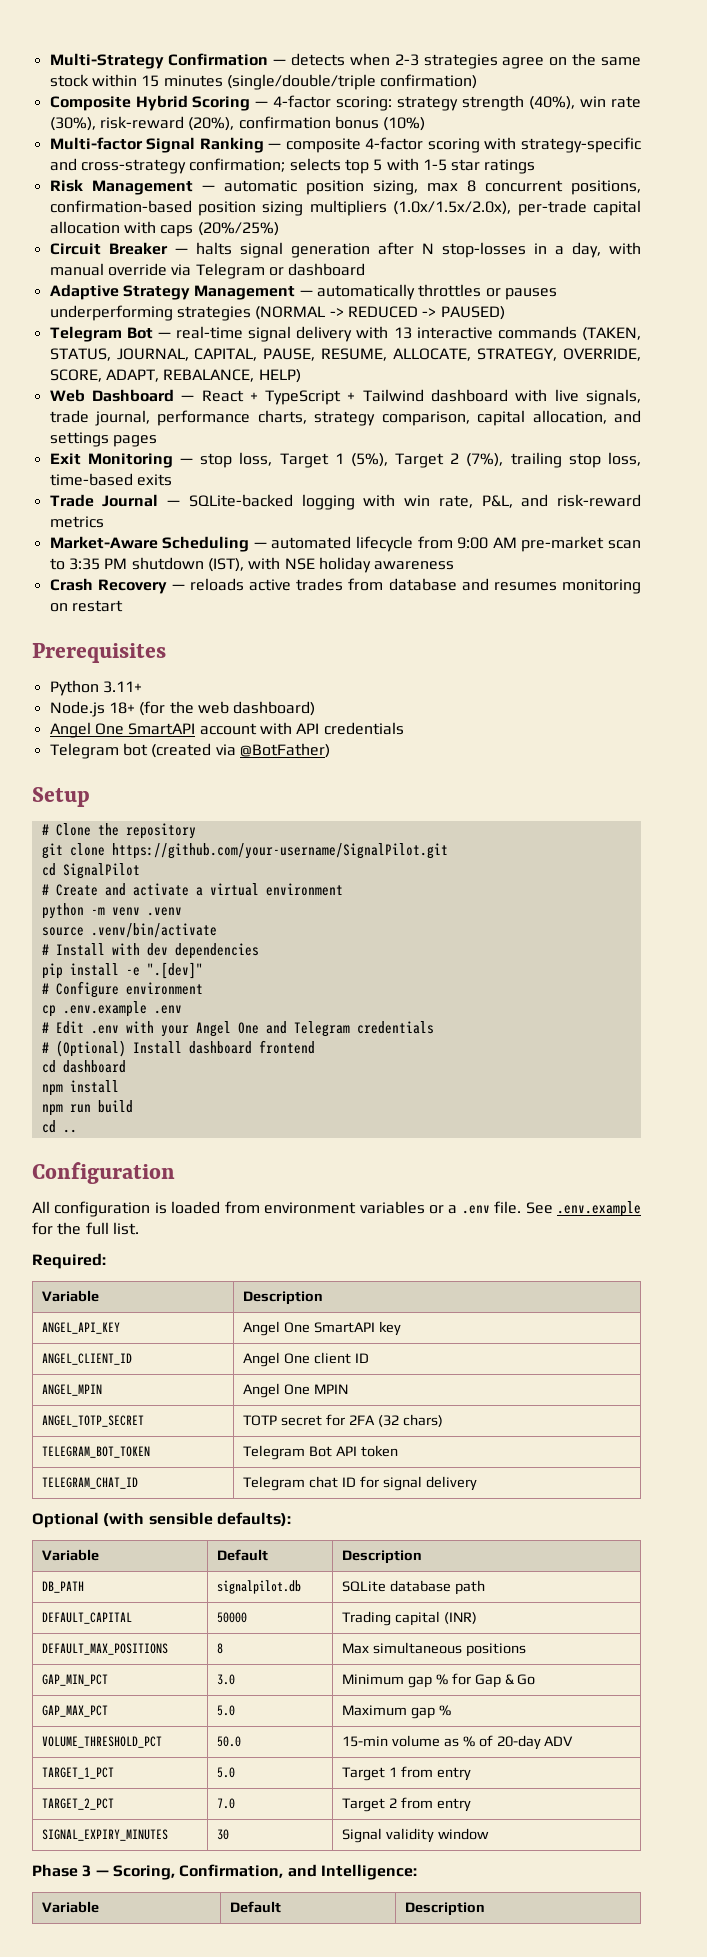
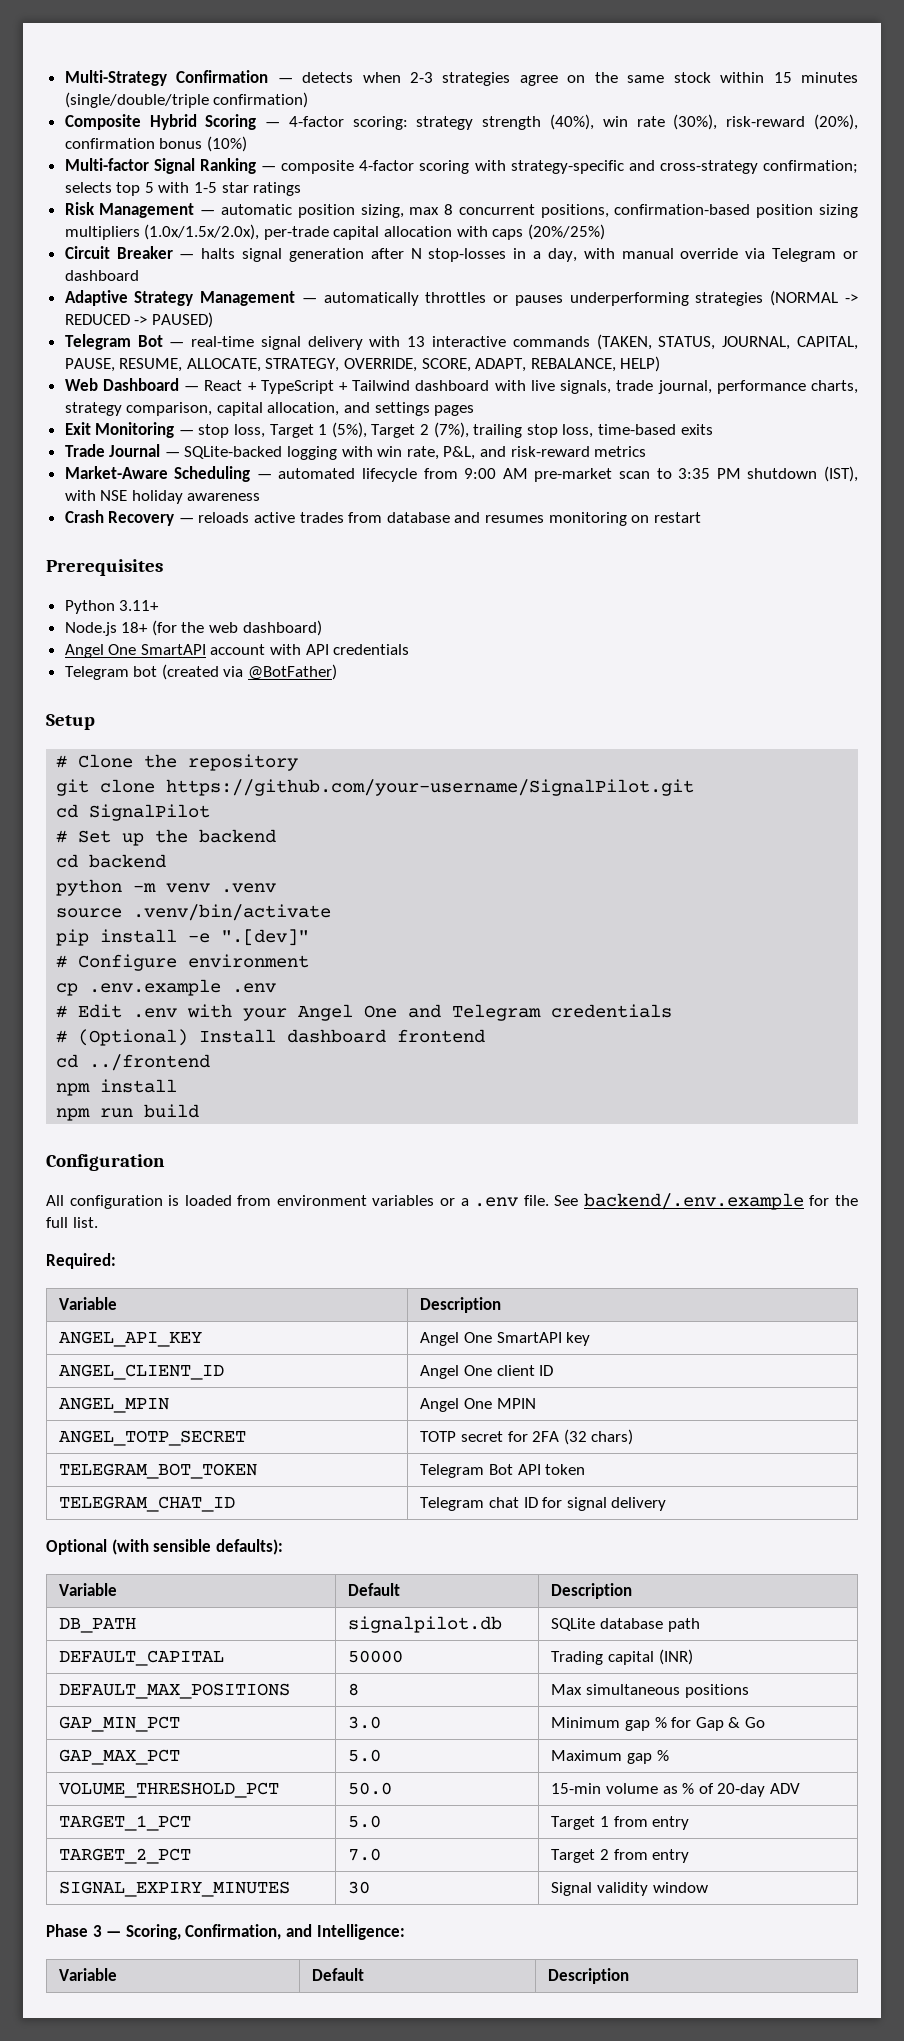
[55,883,343,896] Create and activate a virtual environment -> [78,829,277,846] [56,854,167,868] Set up the backend // cd backend
[41,943,259,959] // # Install with dev dependencies -> (332, 912) none
[62,1060,126,1073] dashboard -> [89,1054,211,1071] ../frontend
[41,1120,77,1133] // cd .. -> (200, 1111) none
[557,1201,642,1217] .env.example -> [583,1193,804,1210] backend/.env.example

